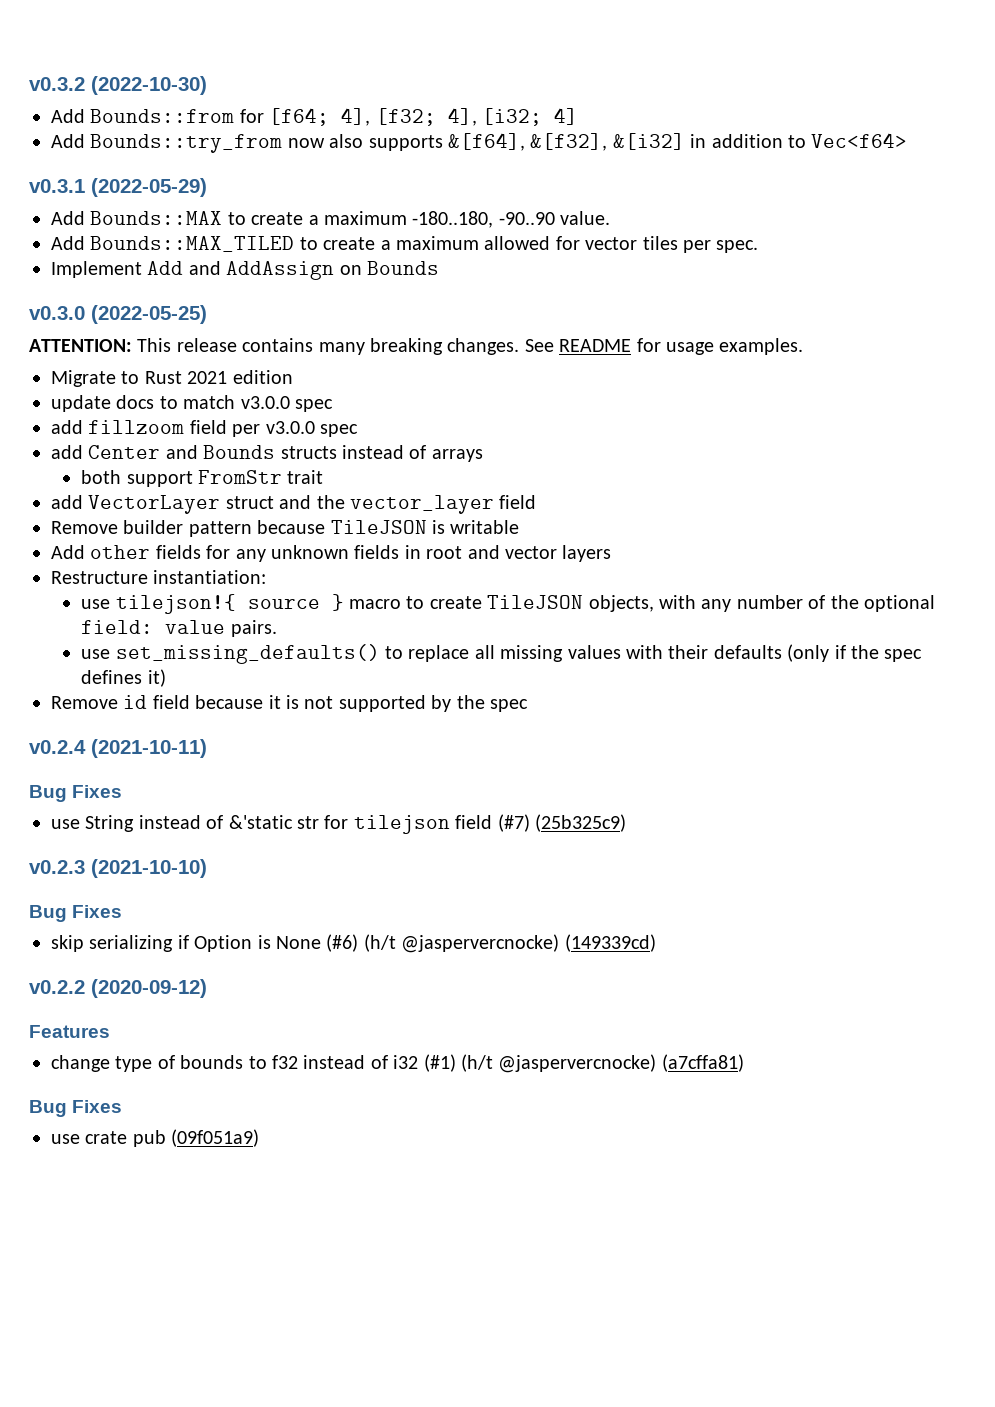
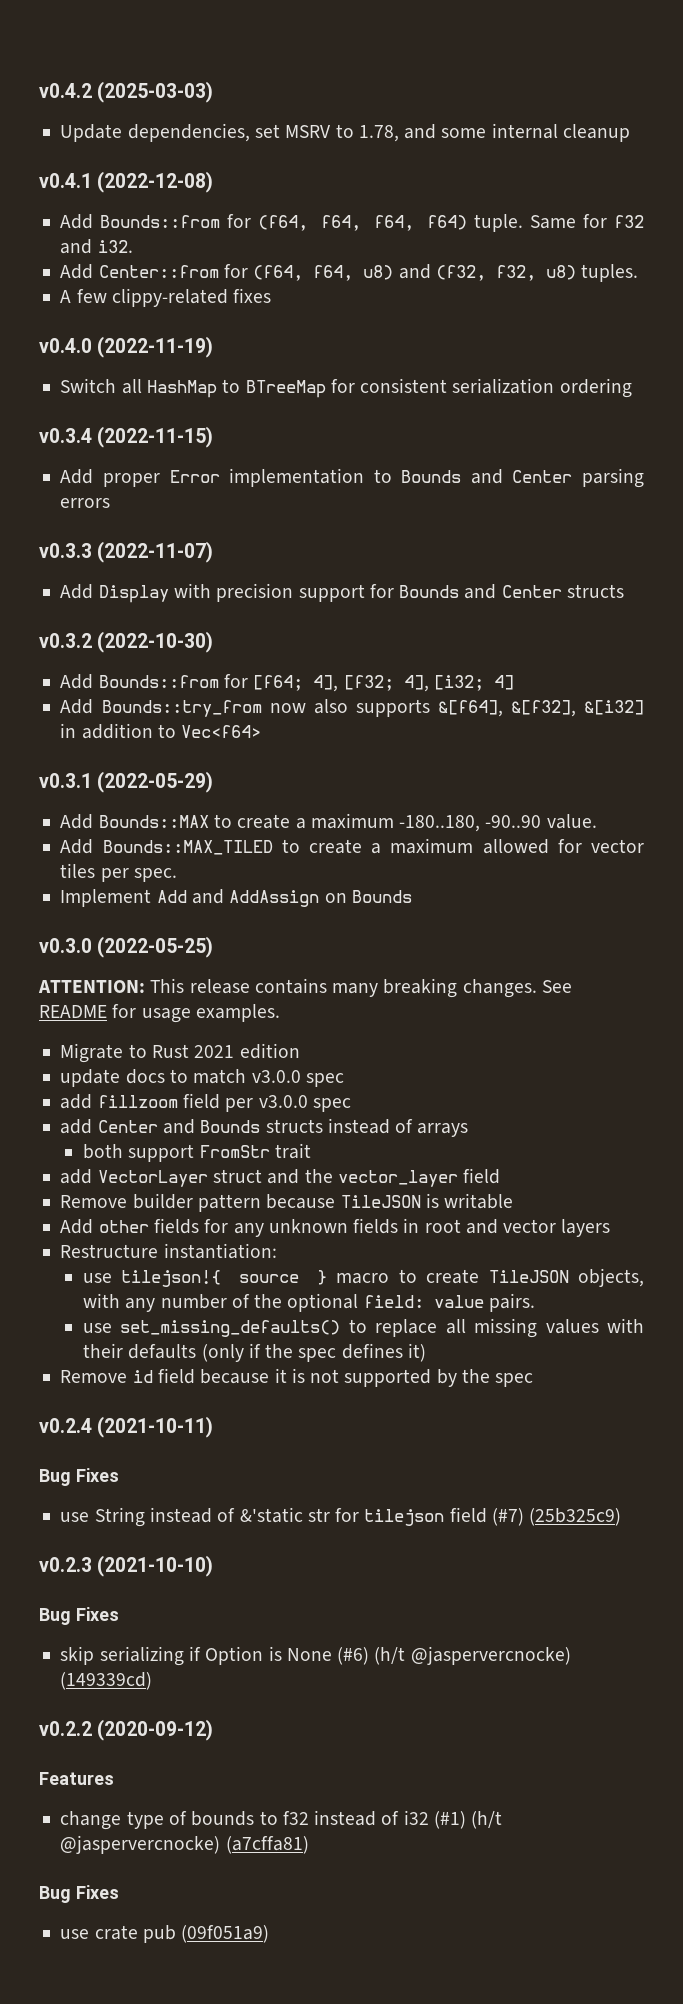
(29, 84) none -> [39,81,214,103] [60,123,630,142] [39,171,214,193] [60,214,644,232] [60,239,133,254] [60,264,639,282] [60,288,272,307] [39,336,214,358] [60,378,632,398] [39,426,214,448] [60,468,645,488] [60,498,111,508] [39,541,214,563] [60,583,624,603] v0.4.2 (2025-03-03) // Update dependencies, set MSRV to 1.78, and some internal cleanup // v0.4.1 (2022-12-08) // Add Bounds::from for (f64, f64, f64, f64) tuple. Same for f32 and i32. // Add Center::from for (f64, f64, u8) and (f32, f32, u8) tuples. // A few clippy-related fixes // v0.4.0 (2022-11-19) // Switch all HashMap to BTreeMap for consistent serialization ordering // v0.3.4 (2022-11-15) // Add proper Error implementation to Bounds and Center parsing errors // v0.3.3 (2022-11-07) // Add Display with precision support for Bounds and Center structs //

